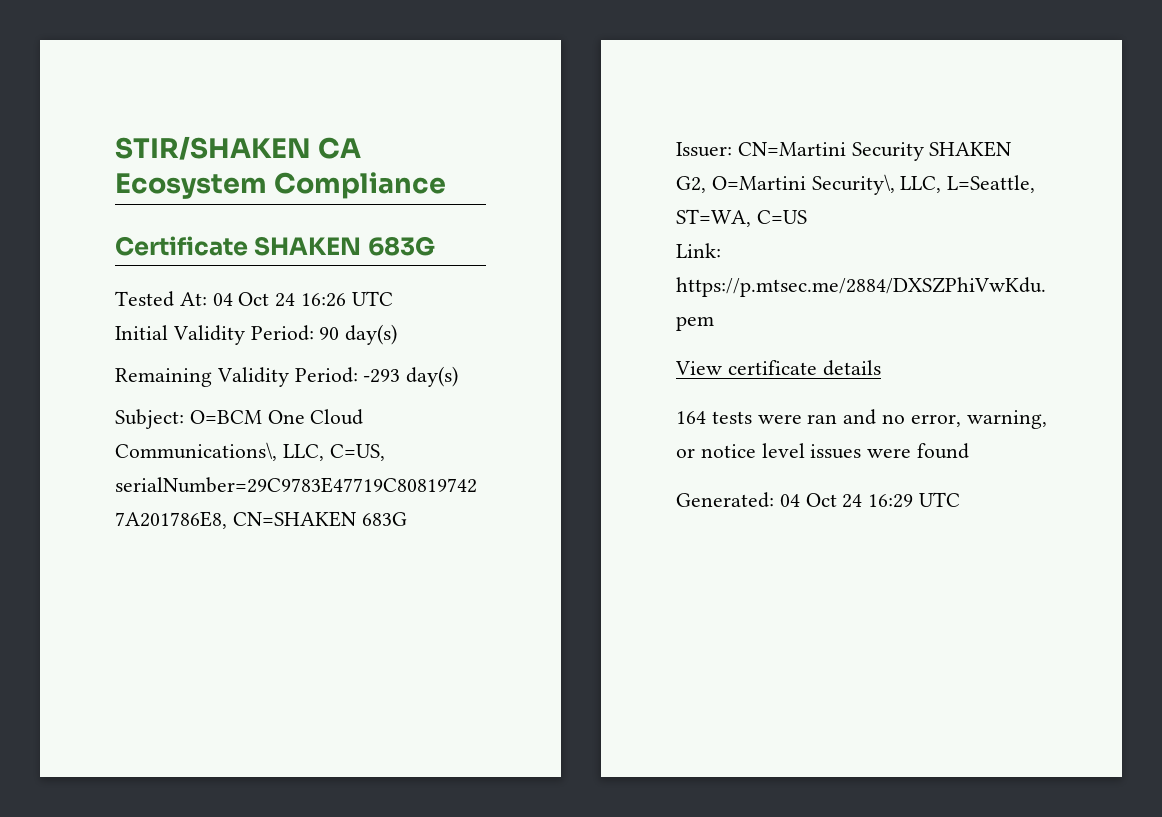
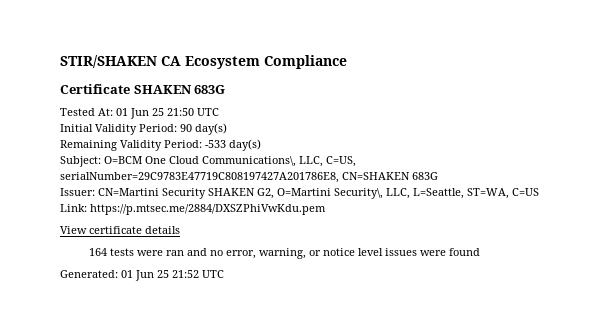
[212,292,347,307] 04 Oct 24 16:26 -> [116,108,194,119] 01 Jun 25 21:50
[363,369,401,383] -293 -> [205,140,226,148] -533
[779,493,914,508] 04 Oct 24 16:29 -> [121,270,199,281] 01 Jun 25 21:52

